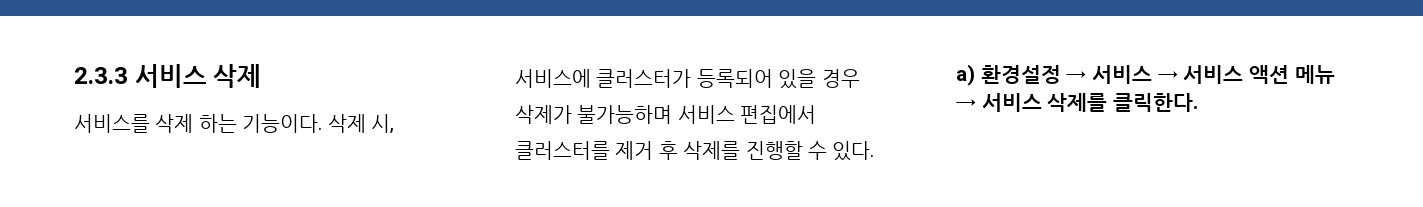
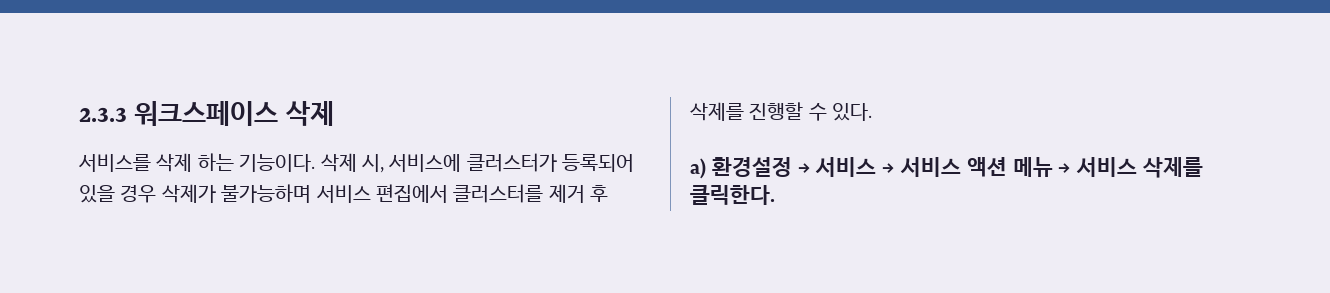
[134,64,207,88] 서비스 -> [134,101,279,126] 워크스페이스

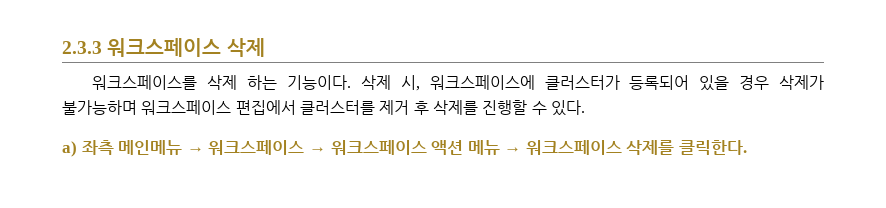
[78,154,151,172] 서비스를 -> [92,75,198,90] 워크스페이스를
[388,154,462,172] 서비스에 -> [429,75,535,90] 워크스페이스에
[315,185,371,203] 서비스 -> [141,100,232,115] 워크스페이스
[711,157,962,177] 환경설정 → 서비스 → 서비스 -> [81,140,427,155] 좌측 메인메뉴 → 워크스페이스 → 워크스페이스
[1076,157,1138,177] 서비스 -> [525,140,622,155] 워크스페이스

